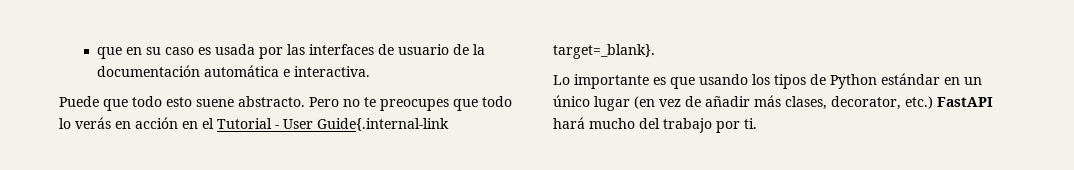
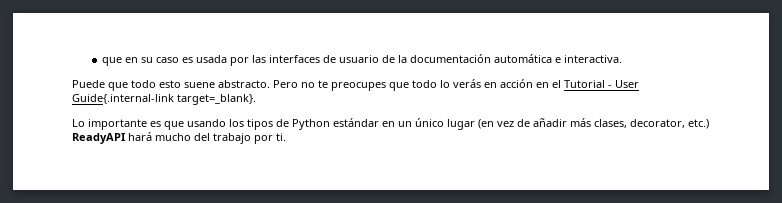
[937,97,993,107] FastAPI -> [72,133,125,144] ReadyAPI

